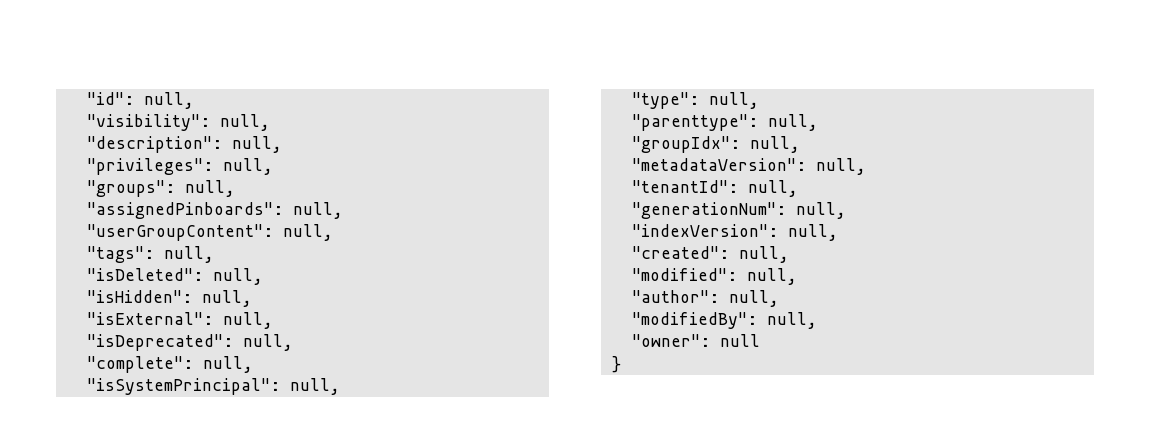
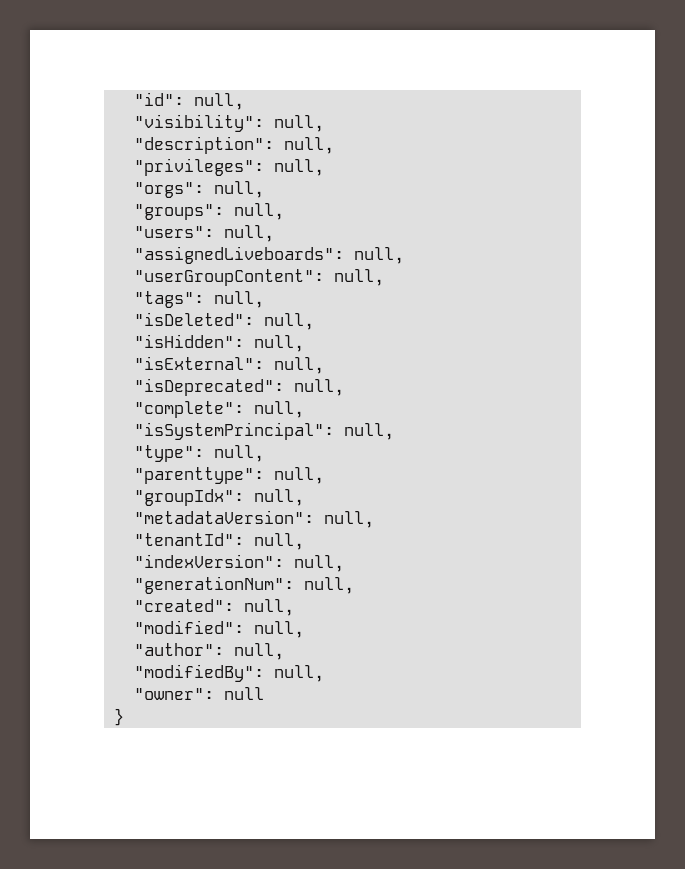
(274, 166) none -> [134,181,265,198] // "orgs": null,
[87,202,284,219] "assignedPinboards": -> [134,225,275,242] [134,246,345,264] "users": null, // "assignedLiveboards":
[632,202,847,219] [632,224,779,237] "generationNum": null, // "indexVersion": -> [134,554,345,572] [134,576,295,594] "indexVersion": null, // "generationNum":

